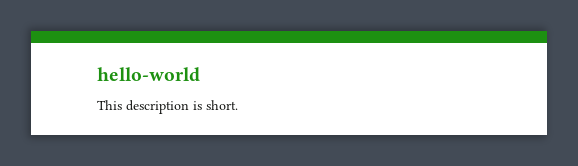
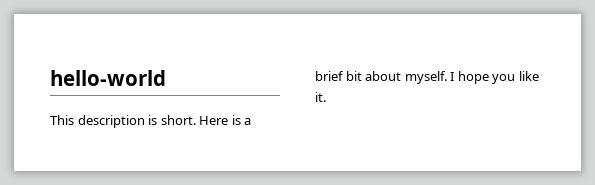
(238, 105) none -> [199,115,252,125] [315,71,539,84] [315,92,326,102] Here is a brief bit about myself. I hope you like it.

